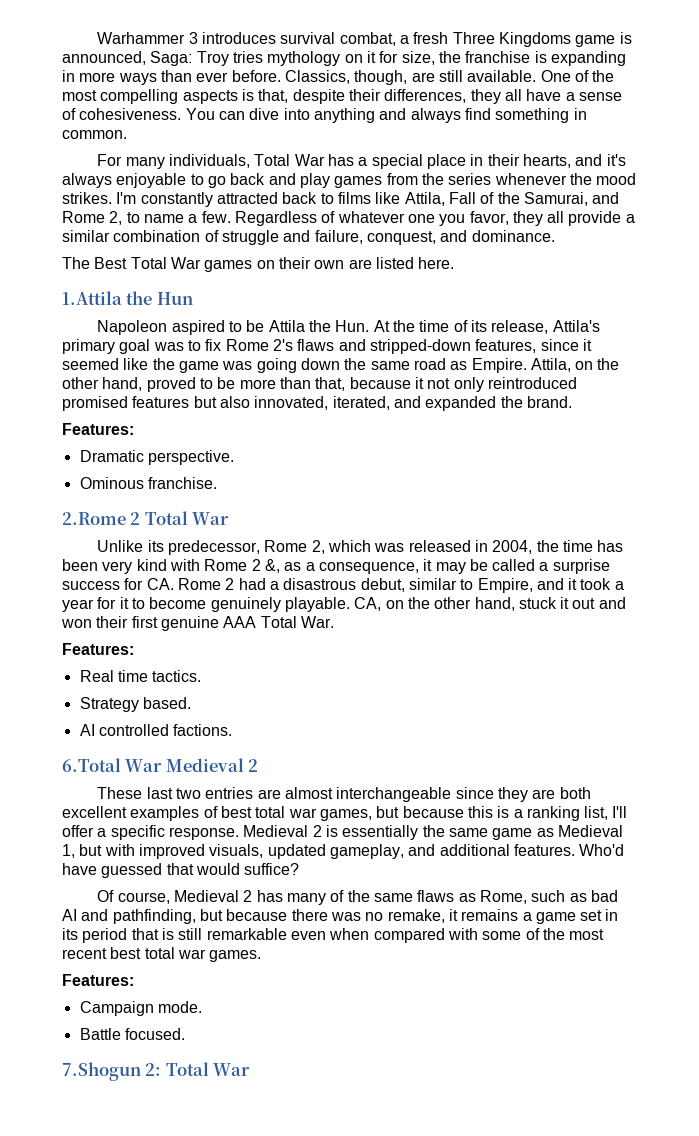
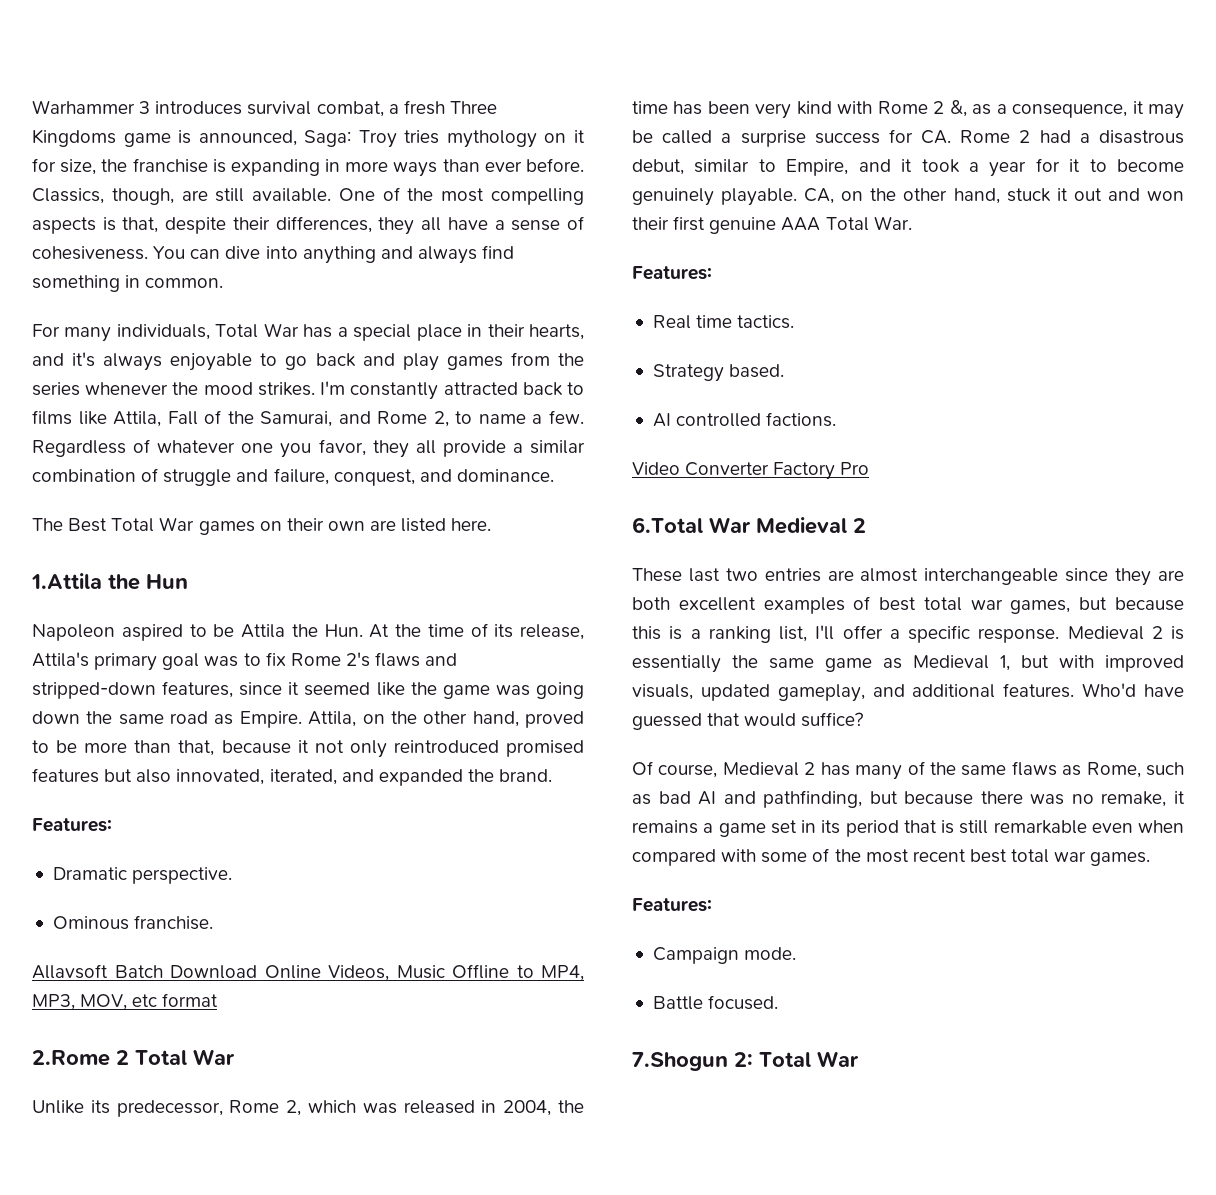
(217, 483) none -> [32,964,584,981] [32,993,219,1010] // Allavsoft Batch Download Online Videos, Music Offline to MP4, MP3, MOV, etc format
(233, 730) none -> [632,462,870,480] // Video Converter Factory Pro

